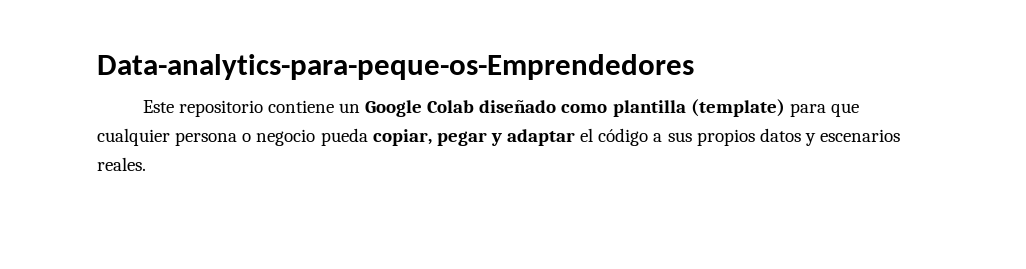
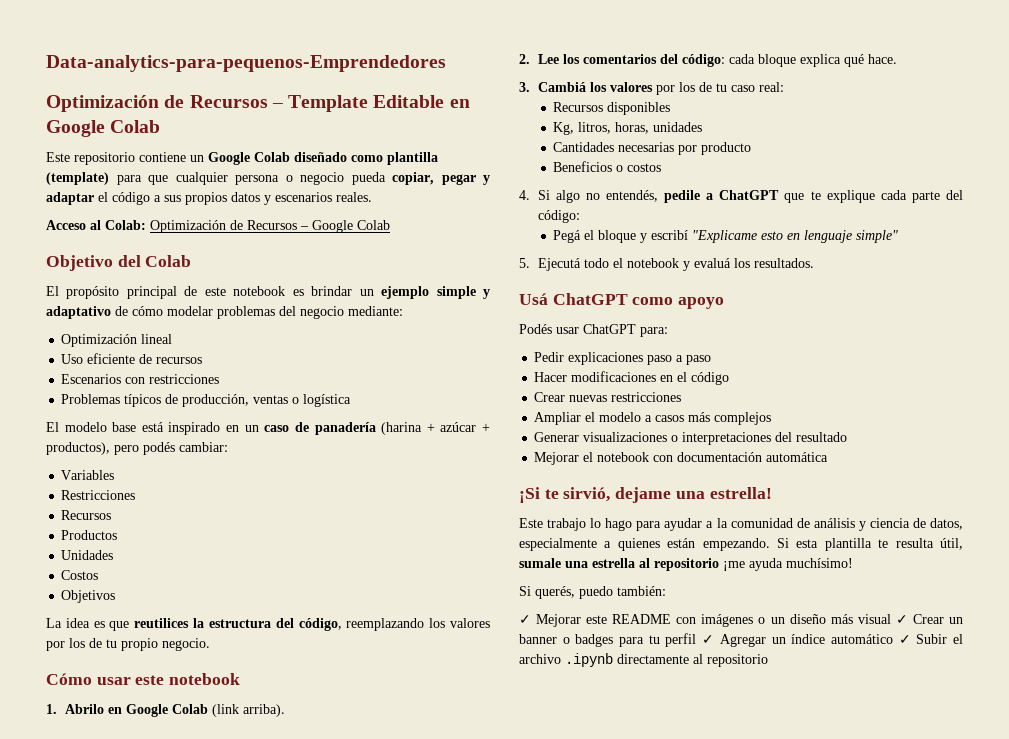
[97,54,694,80] Data-analytics-para-peque-os-Emprendedores -> [46,55,446,72] [46,95,470,112] [46,120,161,137] Data-analytics-para-pequenos-Emprendedores // Optimización de Recursos – Template Editable en Google Colab
(146, 164) none -> [46,220,390,233] [46,255,192,271] [46,286,490,299] [46,306,403,319] [61,334,173,347] [61,353,203,364] [61,374,220,384] [61,394,352,407] [46,422,491,435] [46,442,228,455] [61,470,115,480] [61,490,136,500] [61,510,112,520] [61,530,118,540] [61,550,114,560] [61,570,99,580] [61,590,116,603] [46,618,490,631] [46,638,210,651] [46,673,241,685] [46,704,285,717] [519,54,897,67] [519,82,784,95] [553,102,671,115] [553,122,703,135] [553,142,752,155] [553,161,662,172] [519,190,964,203] [537,210,580,223] [553,230,899,243] [519,258,814,271] [519,293,725,309] [519,324,668,337] [534,352,712,365] [534,371,730,385] [534,392,682,402] [534,412,772,425] [534,432,848,445] [534,452,829,465] [519,487,772,503] [519,518,963,531] [519,538,963,551] [519,558,853,571] [519,586,666,599] [519,614,963,627] [519,633,963,647] [519,653,768,667] // Acceso al Colab: Optimización de Recursos – Google Colab // Objetivo del Colab // El propósito principal de este notebook es brindar un ejemplo simple y adaptativo de cómo modelar problemas del negocio mediante: // Optimización lineal // Uso eficiente de recursos // Escenarios con restricciones // Problemas típicos de producción, ventas o logística // El modelo base está inspirado en un caso de panadería (harina + azúcar + productos), pero podés cambiar: // Variables // Restricciones // Recursos // Productos // Unidades // Costos // Objetivos // La idea es que reutilices la estructura del código, reemplazando los valores por los de tu propio negocio. // Cómo usar este notebook // 1. Abrilo en Google Colab (link arriba). // 2. Lee los comentarios del código: cada bloque explica qué hace. // 3. Cambiá los valores por los de tu caso real: // Recursos disponibles // Kg, litros, horas, unidades // Cantidades necesarias por producto // Beneficios o costos // 4. Si algo no entendés, pedile a ChatGPT que te explique cada parte del código: // Pegá el bloque y escribí "Explicame esto en lenguaje simple" // 5. Ejecutá todo el notebook y evaluá los resultados. // Usá ChatGPT como apoyo // Podés usar ChatGPT para: // Pedir explicaciones paso a paso // Hacer modificaciones en el código // Crear nuevas restricciones // Ampliar el modelo a casos más complejos // Generar visualizaciones o interpretaciones del resultado // Mejorar el notebook con documentación automática // ¡Si te sirvió, dejame una estrella! // Este trabajo lo hago para ayudar a la comunidad de análisis y ciencia de datos, especialmente a quienes están empezando. Si esta plantilla te resulta útil, sumale una estrella al repositorio ¡me ayuda muchísimo! // Si querés, puedo también: // ✓ Mejorar este README con imágenes o un diseño más visual ✓ Crear un banner o badges para tu perfil ✓ Agregar un índice automático ✓ Subir el archivo .ipynb directamente al repositorio

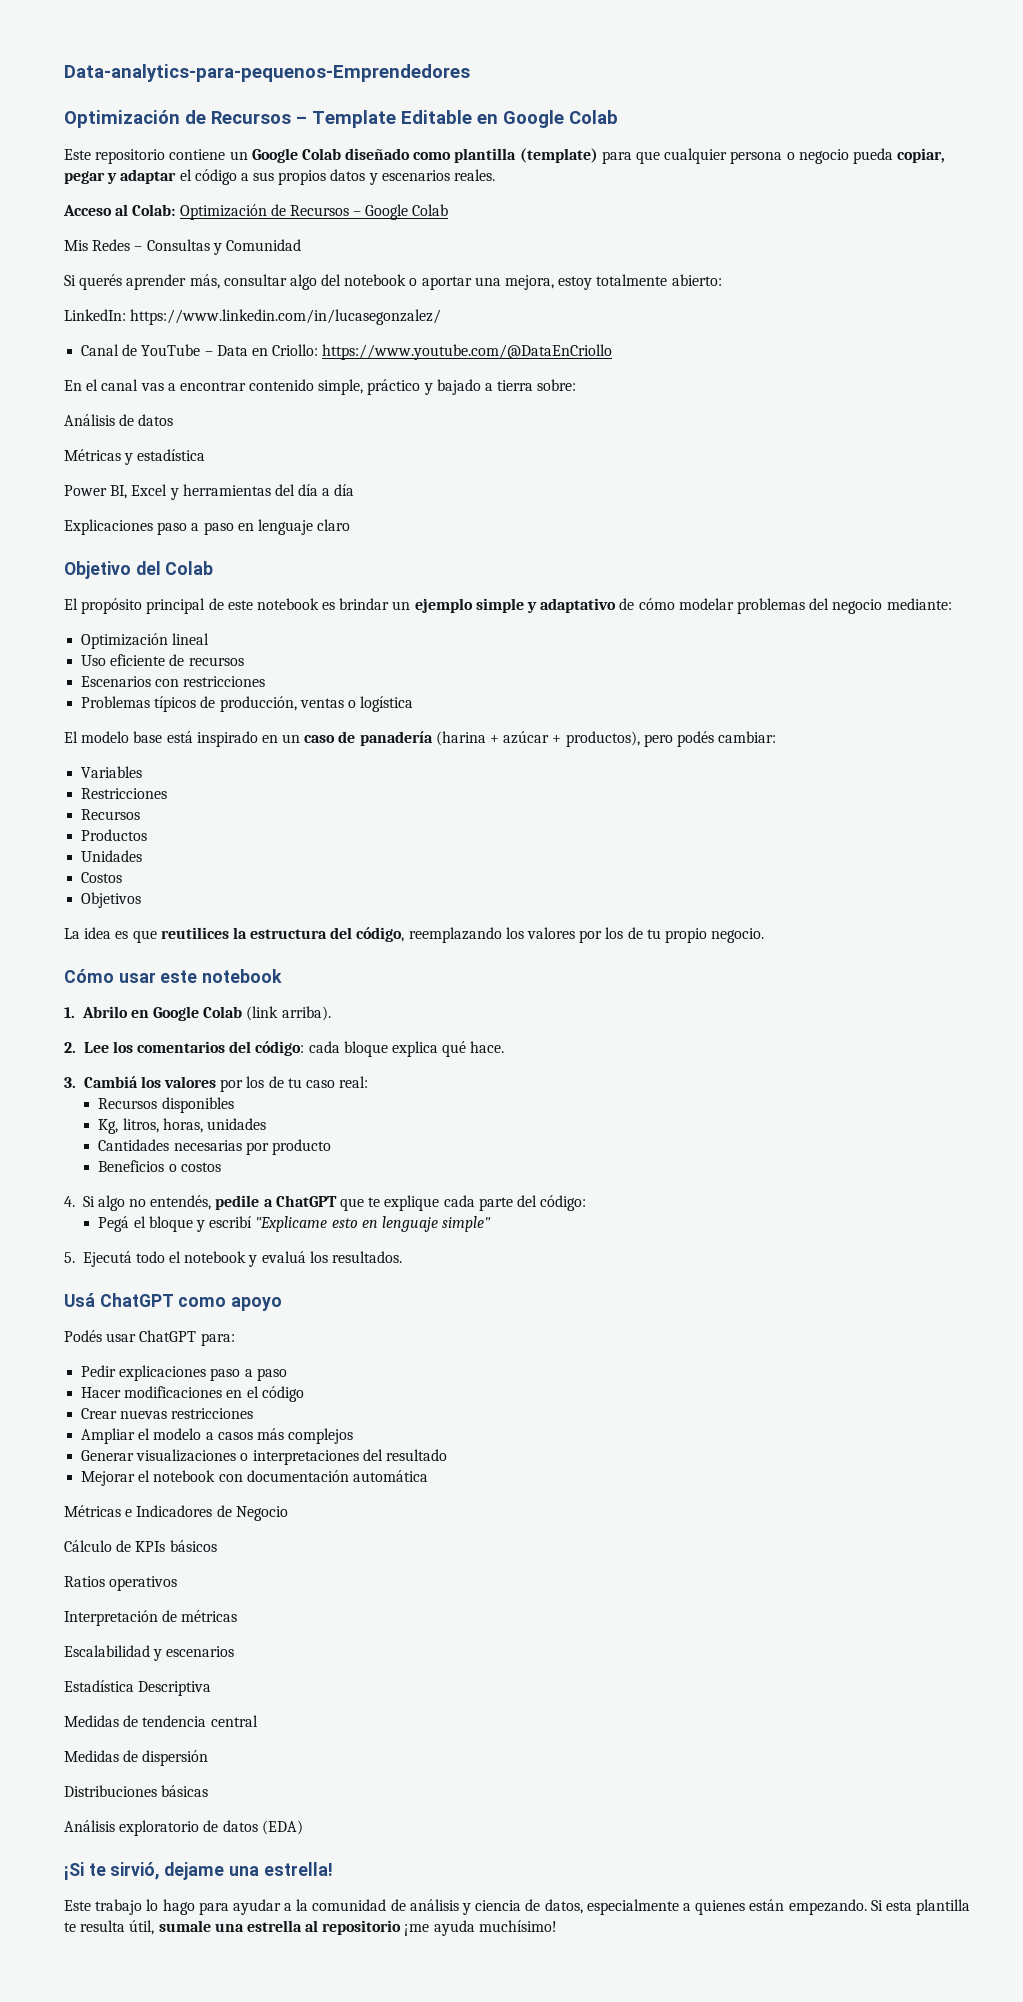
(390, 225) none -> [64,239,301,255] [64,274,722,290] [64,309,442,325] [81,344,613,360] [64,379,577,395] [64,414,174,426] [64,449,206,465] [64,484,355,500] [64,519,351,535] // Mis Redes – Consultas y Comunidad // Si querés aprender más, consultar algo del notebook o aportar una mejora, estoy totalmente abierto: // LinkedIn: https://www.linkedin.com/in/lucasegonzalez/ // Canal de YouTube – Data en Criollo: https://www.youtube.com/@DataEnCriollo // En el canal vas a encontrar contenido simple, práctico y bajado a tierra sobre: // Análisis de datos // Métricas y estadística // Power BI, Excel y herramientas del día a día // Explicaciones paso a paso en lenguaje claro
(829, 457) none -> [64,1505,288,1521] [64,1540,217,1552] [64,1576,178,1591] [64,1610,238,1626] [64,1645,235,1661] [64,1680,212,1696] [64,1715,258,1727] [64,1750,209,1766] [64,1785,209,1797] [64,1820,303,1836] // Métricas e Indicadores de Negocio // Cálculo de KPIs básicos // Ratios operativos // Interpretación de métricas // Escalabilidad y escenarios // Estadística Descriptiva // Medidas de tendencia central // Medidas de dispersión // Distribuciones básicas // Análisis exploratorio de datos (EDA)
[519,586,666,599] [519,614,963,627] [519,633,963,647] [519,653,768,667] // Si querés, puedo también: // ✓ Mejorar este README con imágenes o un diseño más visual ✓ Crear un banner o badges para tu perfil ✓ Agregar un índice automático ✓ Subir el archivo .ipynb directamente al repositorio -> (557, 1926) none

